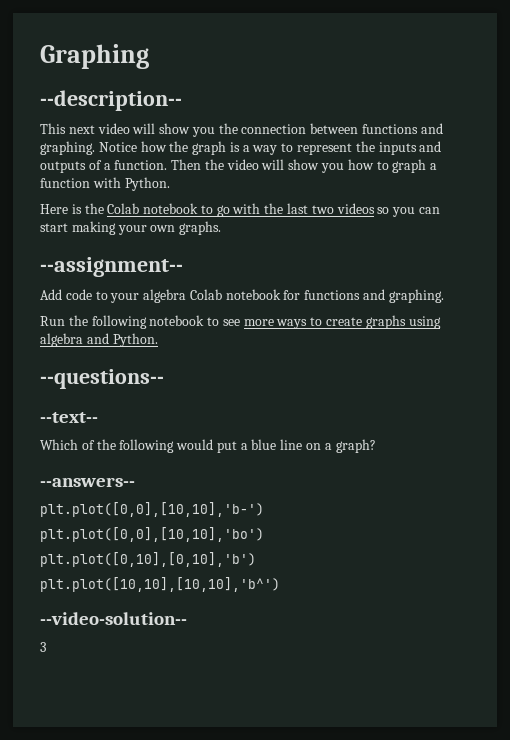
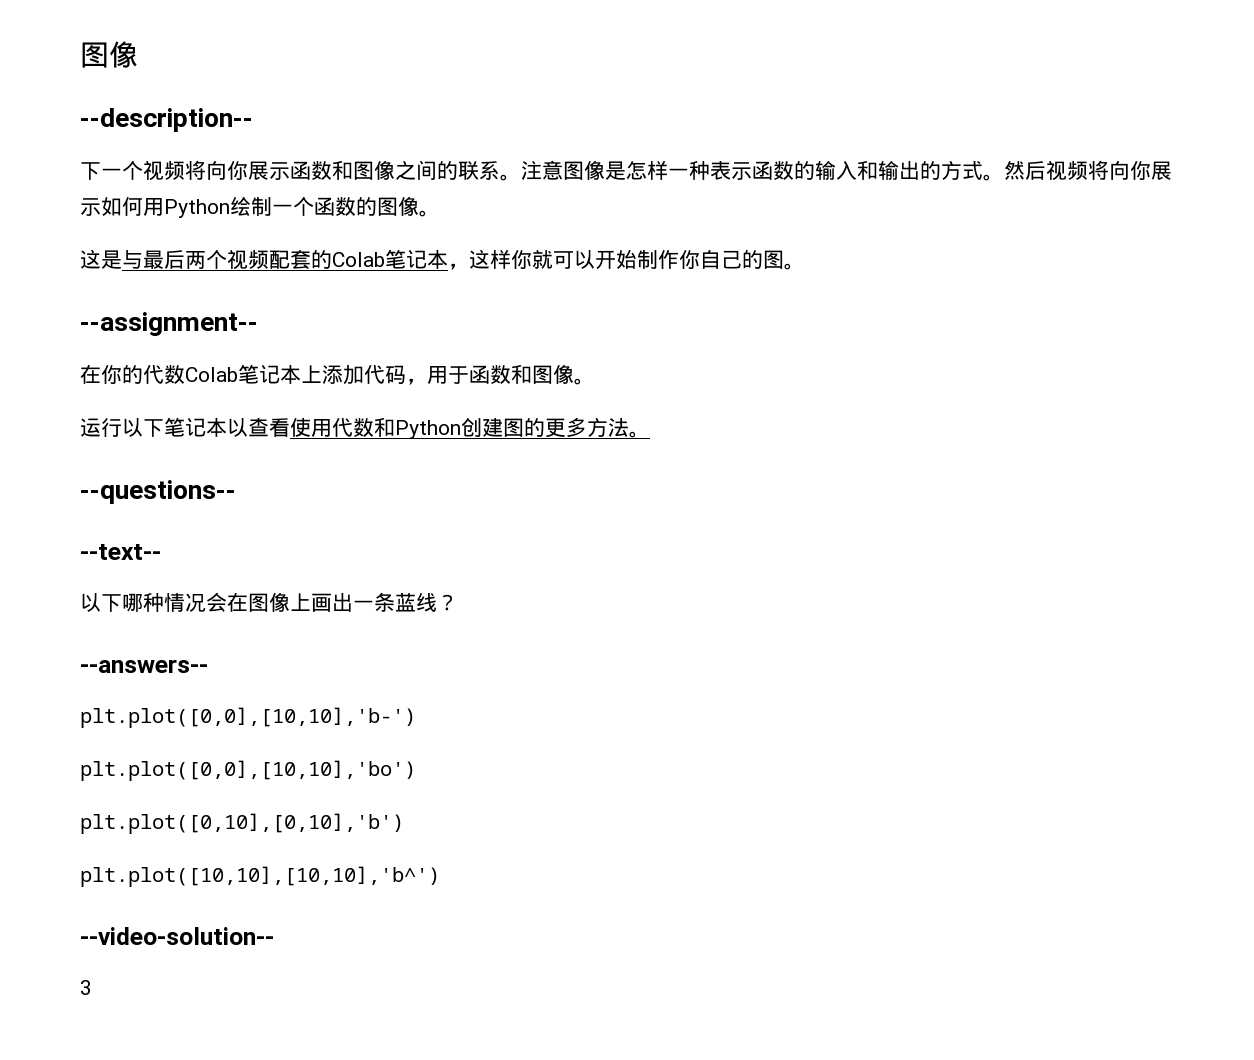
[40,44,149,69] Graphing -> [80,41,138,68] 图像
[40,123,443,137] [40,141,442,155] [40,159,438,173] [40,177,170,191] [40,203,440,217] [40,221,222,235] [40,257,183,277] [40,289,444,303] [40,315,441,329] [40,333,158,347] [40,369,164,389] [40,412,98,423] [40,439,376,453] This next video will show you the connection between functions and graphing. Notice how the graph is a way to represent the inputs and outputs of a function. Then the video will show you how to graph a function with Python. // Here is the Colab notebook to go with the last two videos so you can start making your own graphs. // --assignment-- // Add code to your algebra Colab notebook for functions and graphing. // Run the following notebook to see more ways to create graphs using algebra and Python. // --questions-- // --text-- // Which of the following would put a blue line on a graph? -> [80,160,1172,181] [80,196,440,218] [80,249,805,270] [80,312,258,336] [80,364,595,385] [80,417,650,439] [80,480,236,504] [80,544,161,560] [80,592,458,612] 下一个视频将向你展示函数和图像之间的联系。注意图像是怎样一种表示函数的输入和输出的方式。然后视频将向你展示如何用Python绘制一个函数的图像。 // 这是与最后两个视频配套的Colab笔记本，这样你就可以开始制作你自己的图。 // --assignment-- // 在你的代数Colab笔记本上添加代码，用于函数和图像。 // 运行以下笔记本以查看使用代数和Python创建图的更多方法。 // --questions-- // --text-- // 以下哪种情况会在图像上画出一条蓝线？

